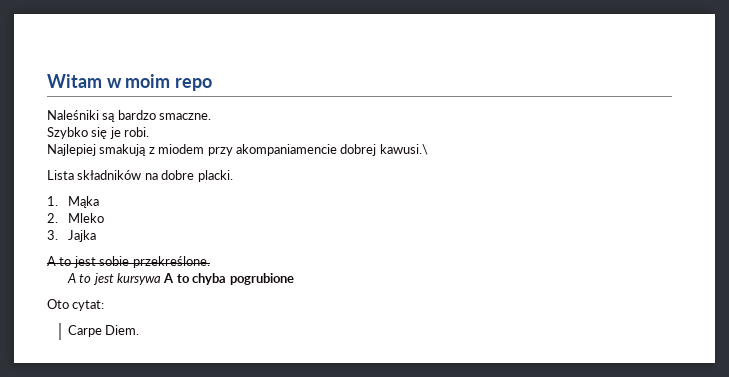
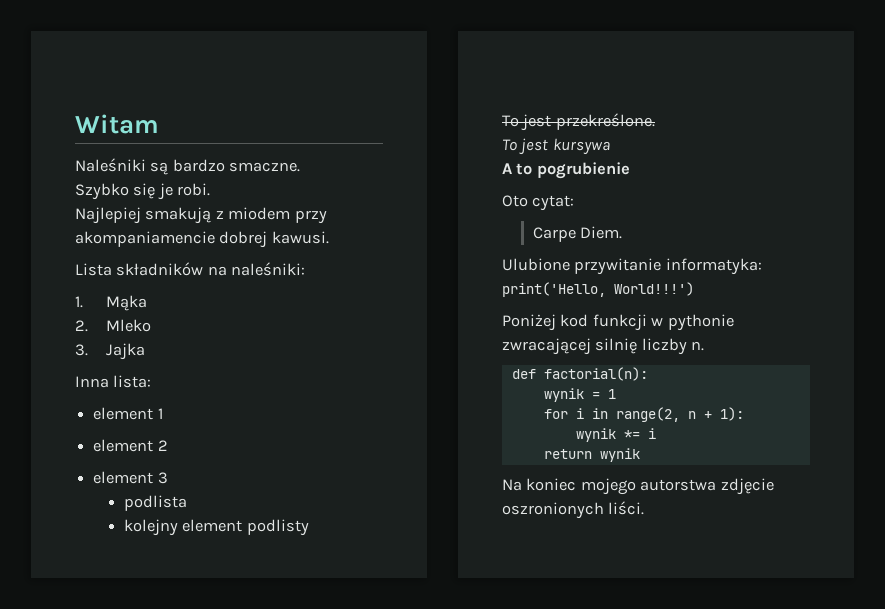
[106,74,213,91] w moim repo -> (159, 124) none
[379,144,428,155] kawusi.\ -> [271,231,329,244] kawusi.
[161,170,233,182] dobre placki. -> [231,262,306,276] naleśniki:
[47,256,210,268] [66,273,294,285] [47,299,105,311] [67,325,140,337] A to jest sobie przekreślone. // A to jest kursywa A to chyba pogrubione // Oto cytat: // Carpe Diem. -> [75,375,152,388] [93,407,163,420] [93,439,168,452] [93,471,168,484] [123,495,187,511] [123,519,309,536] [502,113,655,131] [502,138,610,155] [502,162,630,179] [502,195,575,211] [532,226,623,242] [502,258,762,275] [502,282,694,297] [502,314,734,331] [502,338,705,355] [511,367,648,381] [543,388,616,402] [543,407,744,422] [575,428,656,442] [543,448,640,462] [502,478,774,495] [502,501,645,519] Inna lista: // element 1 // element 2 // element 3 // podlista // kolejny element podlisty // To jest przekreślone. // To jest kursywa // A to pogrubienie // Oto cytat: // Carpe Diem. // Ulubione przywitanie informatyka: print('Hello, World!!!') // Poniżej kod funkcji w pythonie zwracającej silnię liczby n. // def factorial(n): // wynik = 1 // for i in range(2, n + 1): // wynik *= i // return wynik // Na koniec mojego autorstwa zdjęcie oszronionych liści.

